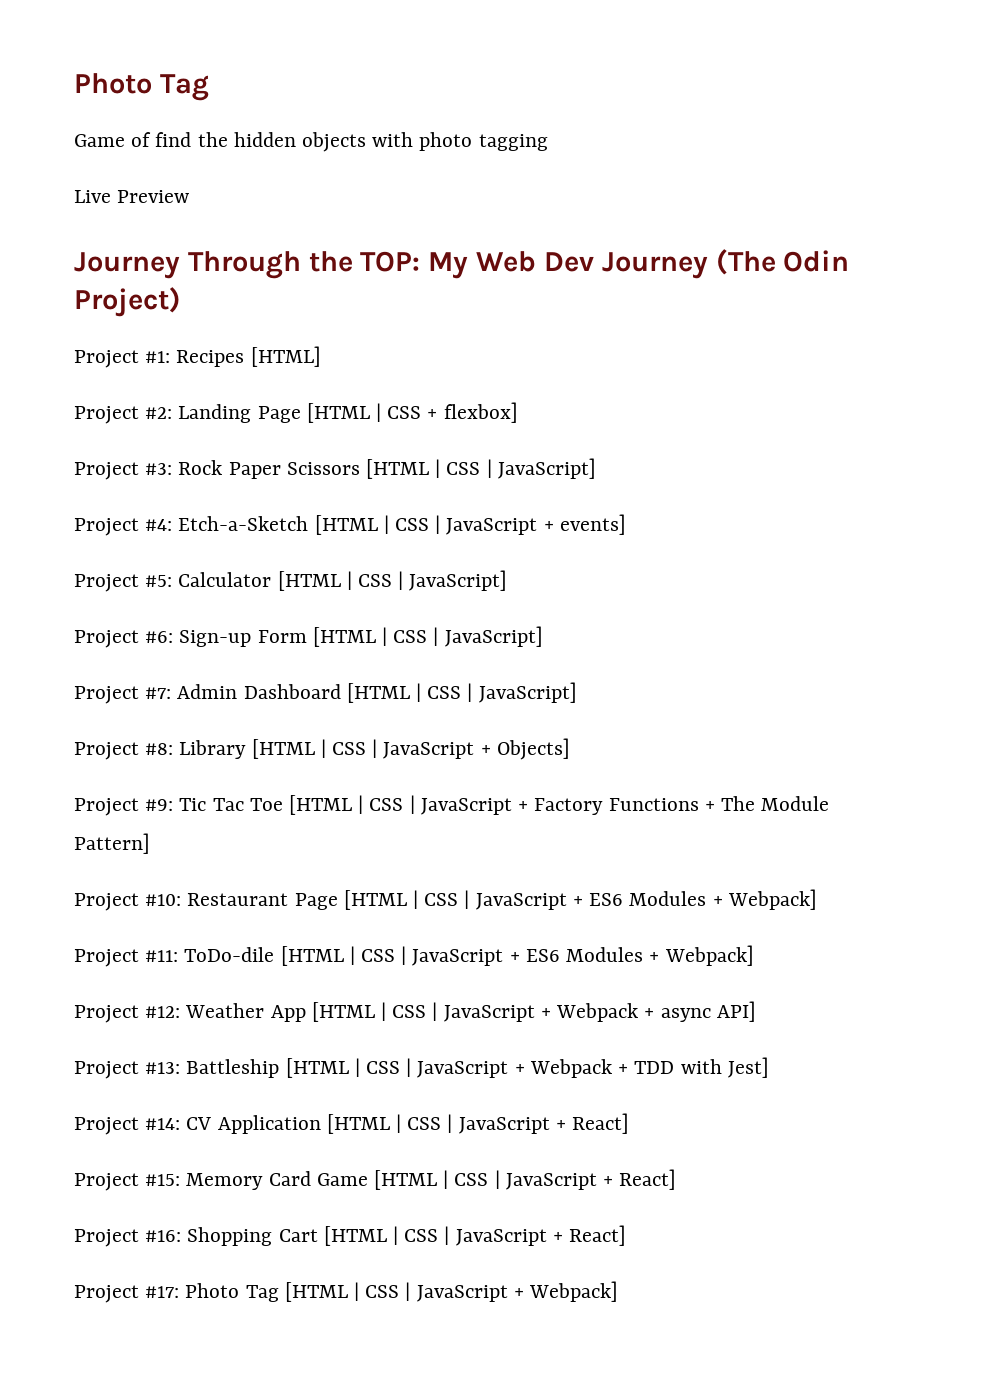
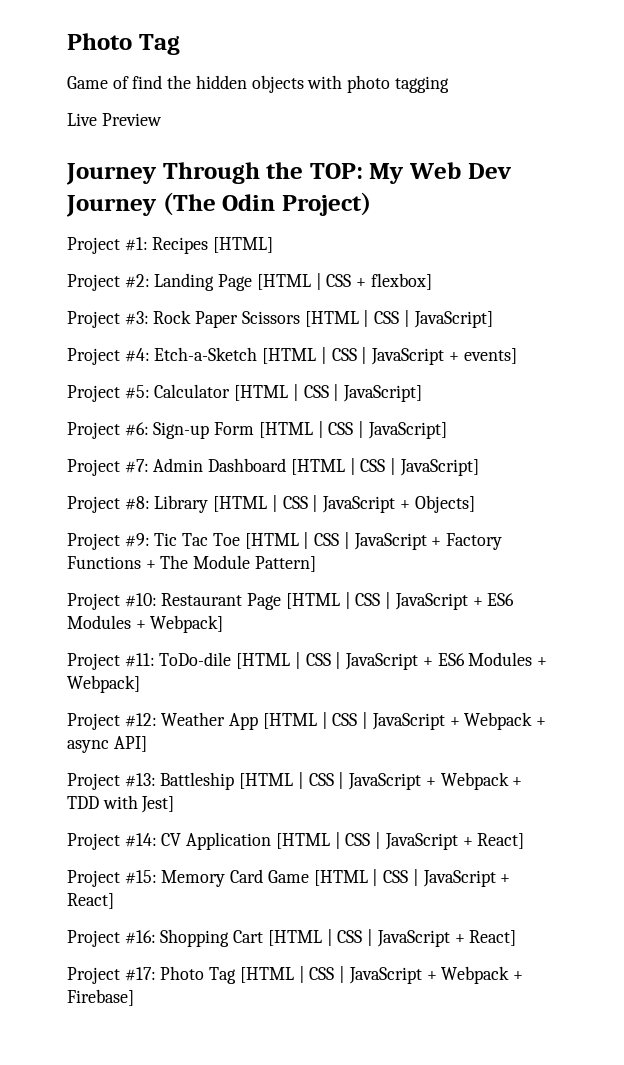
[529,1281,619,1302] Webpack] -> [441,966,523,984] [67,989,134,1006] Webpack + Firebase]

